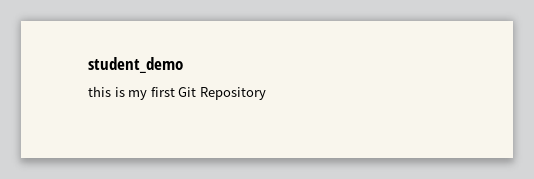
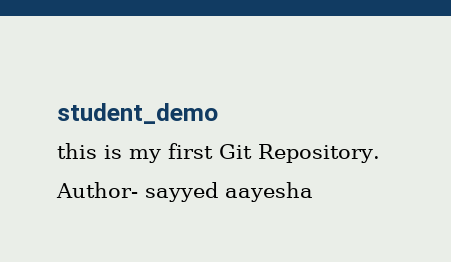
[199,87,266,100] Repository -> [258,144,380,163] [56,182,313,202] Repository. // Author- sayyed aayesha

